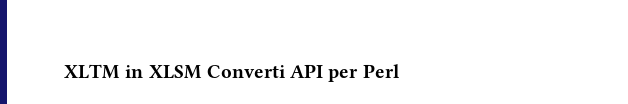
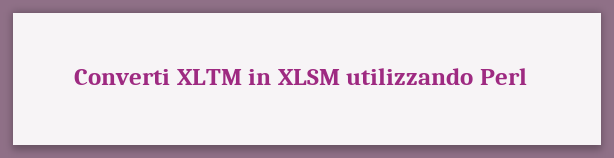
(64, 71) none -> [74,69,170,85] Converti
[206,64,359,82] Converti API per -> [346,68,474,85] utilizzando

